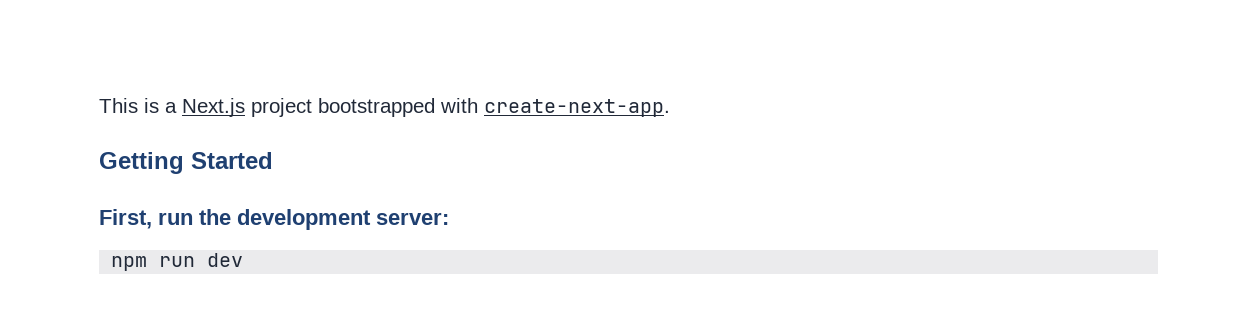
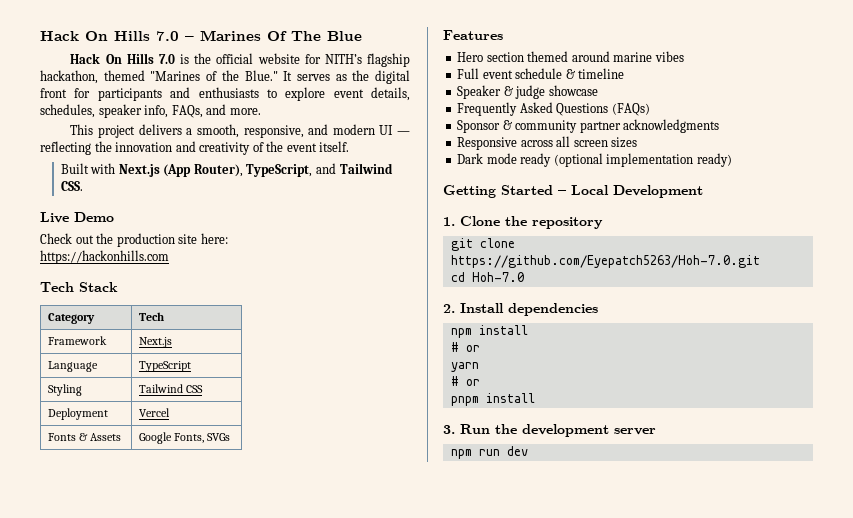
[99,98,670,117] [99,152,273,174] [99,209,193,229] This is a Next.js project bootstrapped with create-next-app. // Getting Started // First, run -> [40,30,362,41] [70,53,411,67] [40,70,411,84] [40,87,410,101] [40,104,261,118] [70,124,410,138] [40,141,350,155] [60,163,393,177] [60,181,83,191] [40,212,114,223] [40,233,228,247] [40,250,169,264] [40,282,118,292] [47,313,95,324] [138,312,164,321] [47,336,107,345] [138,337,172,348] [47,361,98,372] [138,361,191,372] [47,384,82,396] [138,384,204,393] [47,408,108,420] [138,408,170,417] [47,433,122,441] [138,432,231,444] [443,30,503,40] [457,51,684,62] [457,68,625,79] [457,85,598,99] [457,102,650,116] [457,119,720,133] [457,136,638,150] [457,153,732,167] [443,185,703,198] [443,216,603,229] [450,238,515,251] [450,255,760,268] [450,272,524,282] [443,303,598,316] [450,325,528,338] [450,342,480,352] [450,362,479,372] [450,376,480,386] [450,393,535,406] [443,424,490,434] Hack On Hills 7.0 – Marines Of The Blue // Hack On Hills 7.0 is the official website for NITH’s flagship hackathon, themed "Marines of the Blue." It serves as the digital front for participants and enthusiasts to explore event details, schedules, speaker info, FAQs, and more. // This project delivers a smooth, responsive, and modern UI — reflecting the innovation and creativity of the event itself. // Built with Next.js (App Router), TypeScript, and Tailwind CSS. // Live Demo // Check out the production site here: // https://hackonhills.com // Tech Stack // Category | Tech // Framework | Next.js // Language | TypeScript // Styling | Tailwind CSS // Deployment | Vercel // Fonts & Assets | Google Fonts, SVGs // Features // Hero section themed around marine vibes // Full event schedule & timeline // Speaker & judge showcase // Frequently Asked Questions (FAQs) // Sponsor & community partner acknowledgments // Responsive across all screen sizes // Dark mode ready (optional implementation ready) // Getting Started – Local Development // 1. Clone the repository // git clone https://github.com/Eyepatch5263/Hoh-7.0.git // cd Hoh-7.0 // 2. Install dependencies // npm install // # or // yarn // # or // pnpm install // 3. Run
[376,212,449,225] server: -> [614,428,656,435] server

